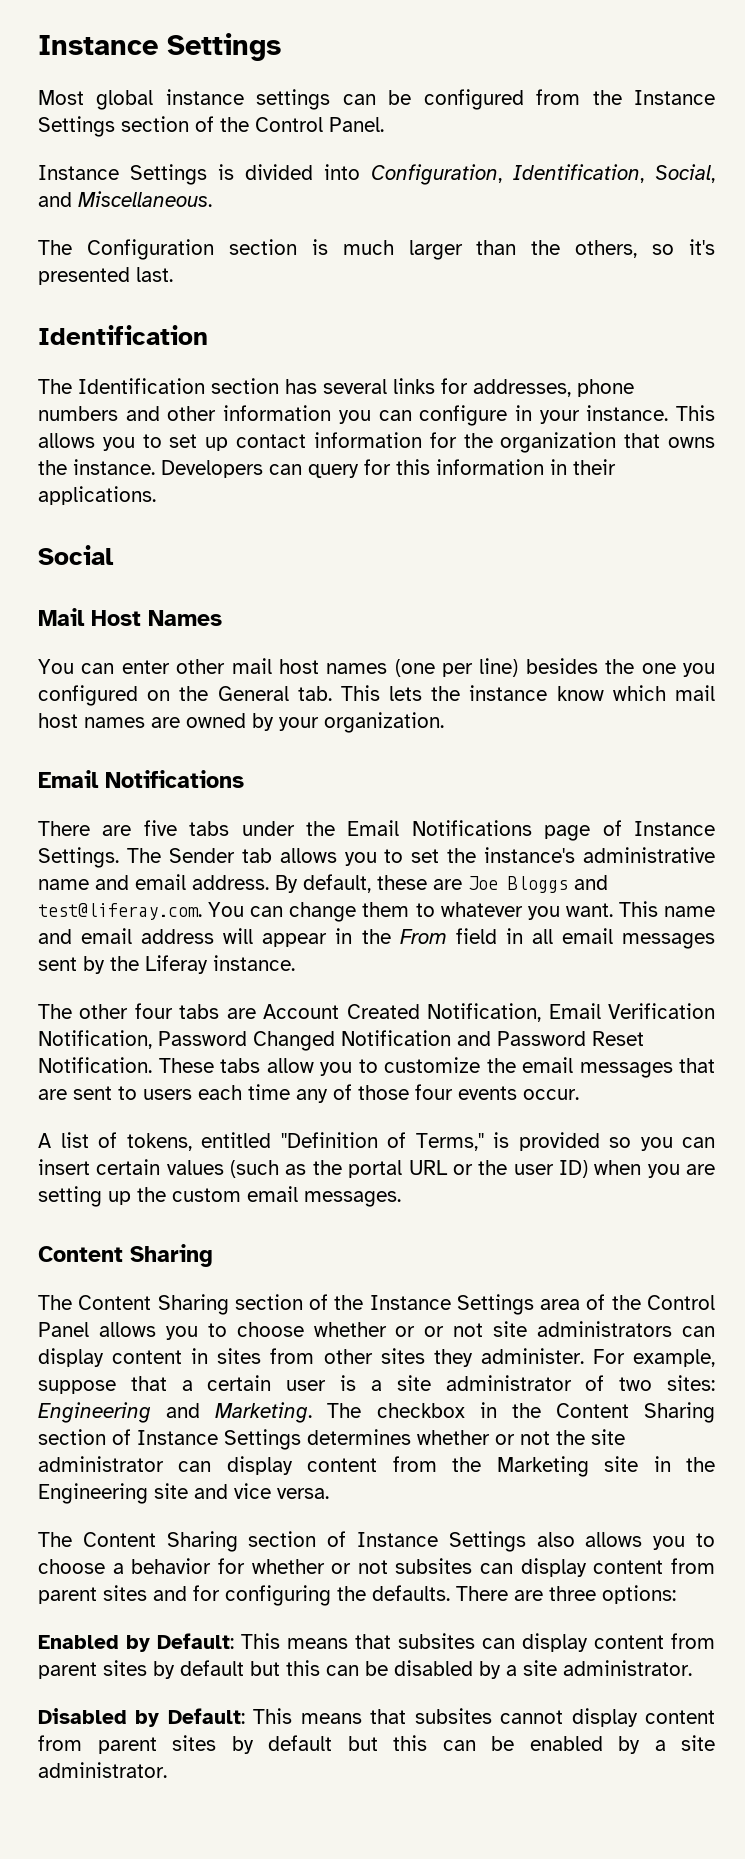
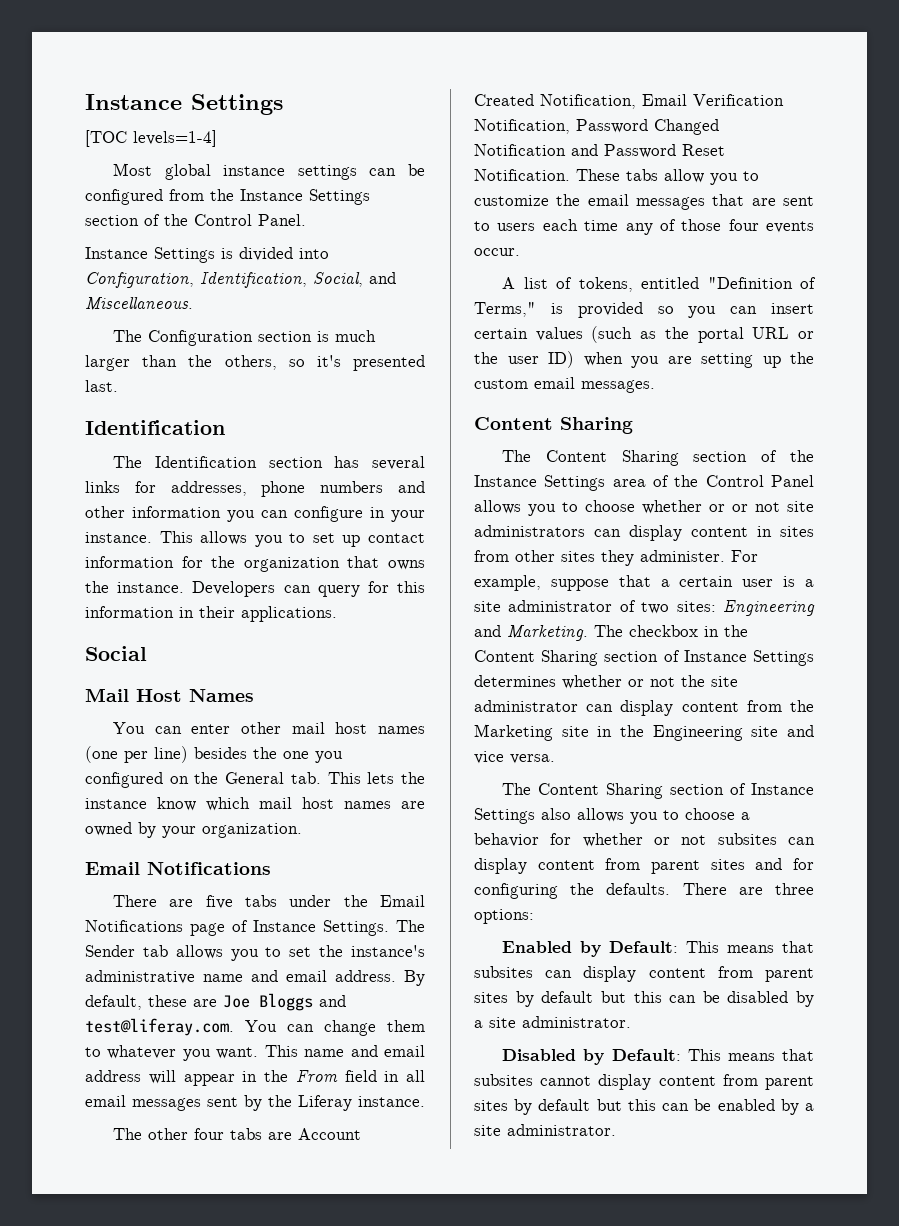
[38,33,281,61] Instance Settings -> [85,94,283,115] [85,130,217,147] Instance Settings // [TOC levels=1-4]

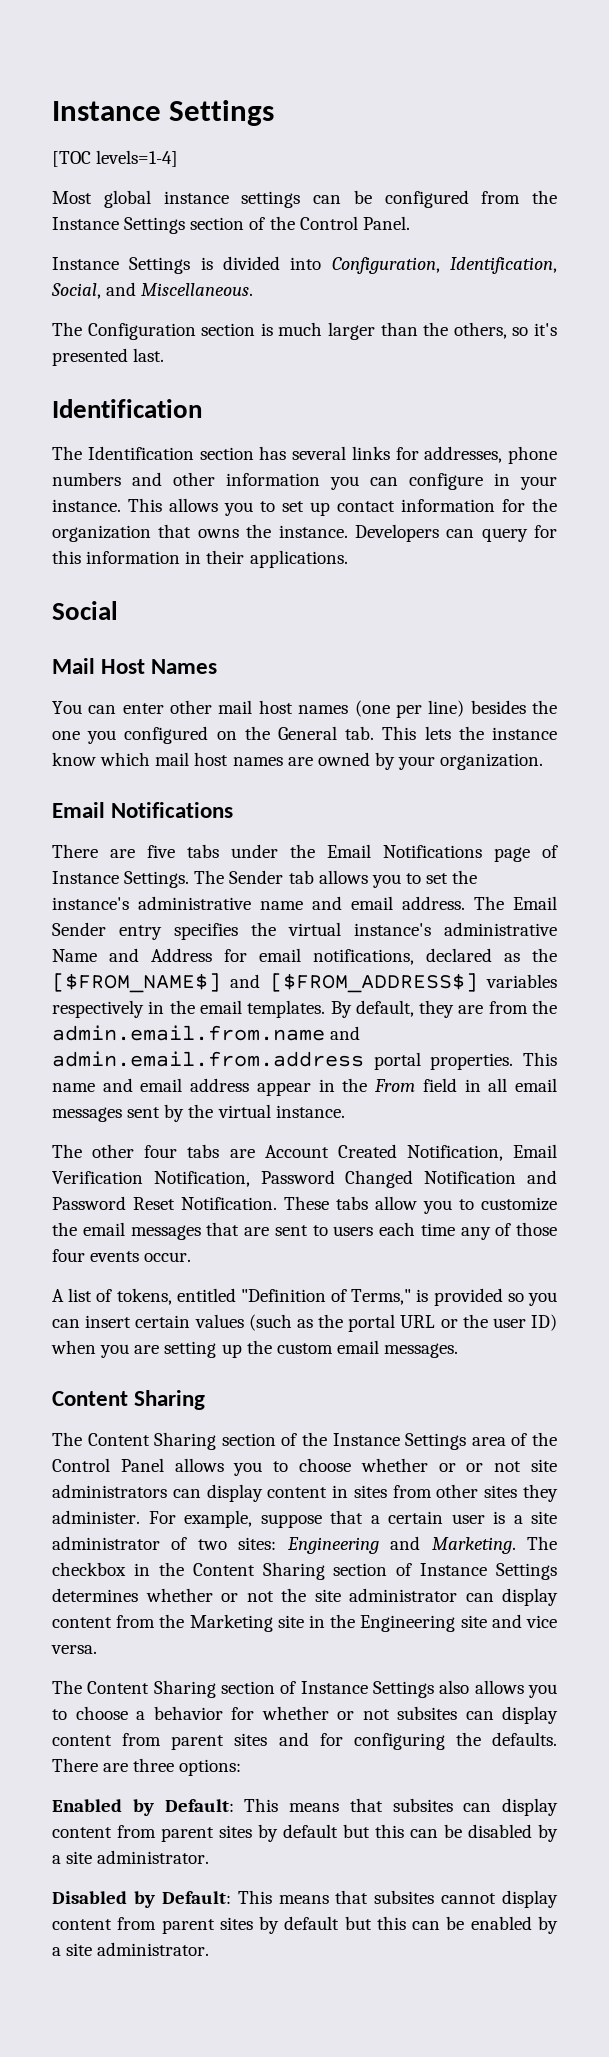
[404,970,425,986] [85,993,346,1011] [85,1018,425,1036] [85,1045,259,1061] By default, these are Joe Bloggs and test@liferay.com. You can change them to whatever you want. -> [474,896,557,910] [52,922,557,940] [52,948,557,965] [52,973,557,993] [52,1000,558,1018] [52,1025,361,1041] [52,1051,514,1070] The Email Sender entry specifies the virtual instance's administrative Name and Address for email notifications, declared as the [$FROM_NAME$] and [$FROM_ADDRESS$] variables respectively in the email templates. By default, they are from the admin.email.from.name and admin.email.from.address portal properties.
[148,1070,176,1084] will -> (250, 1085) none
[298,1095,352,1111] Liferay -> [217,1104,271,1118] virtual

